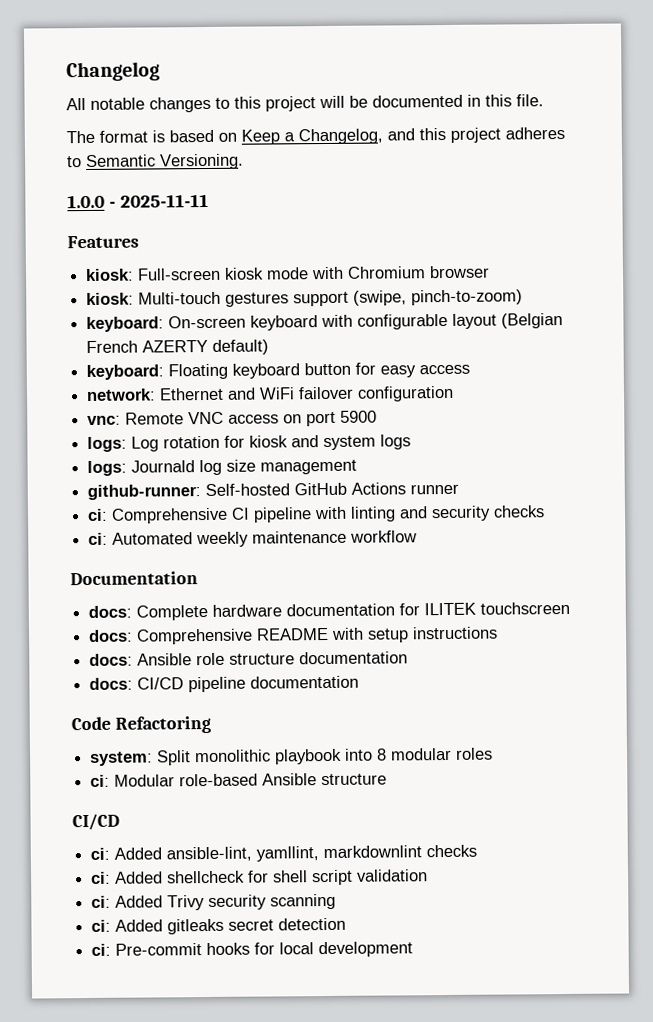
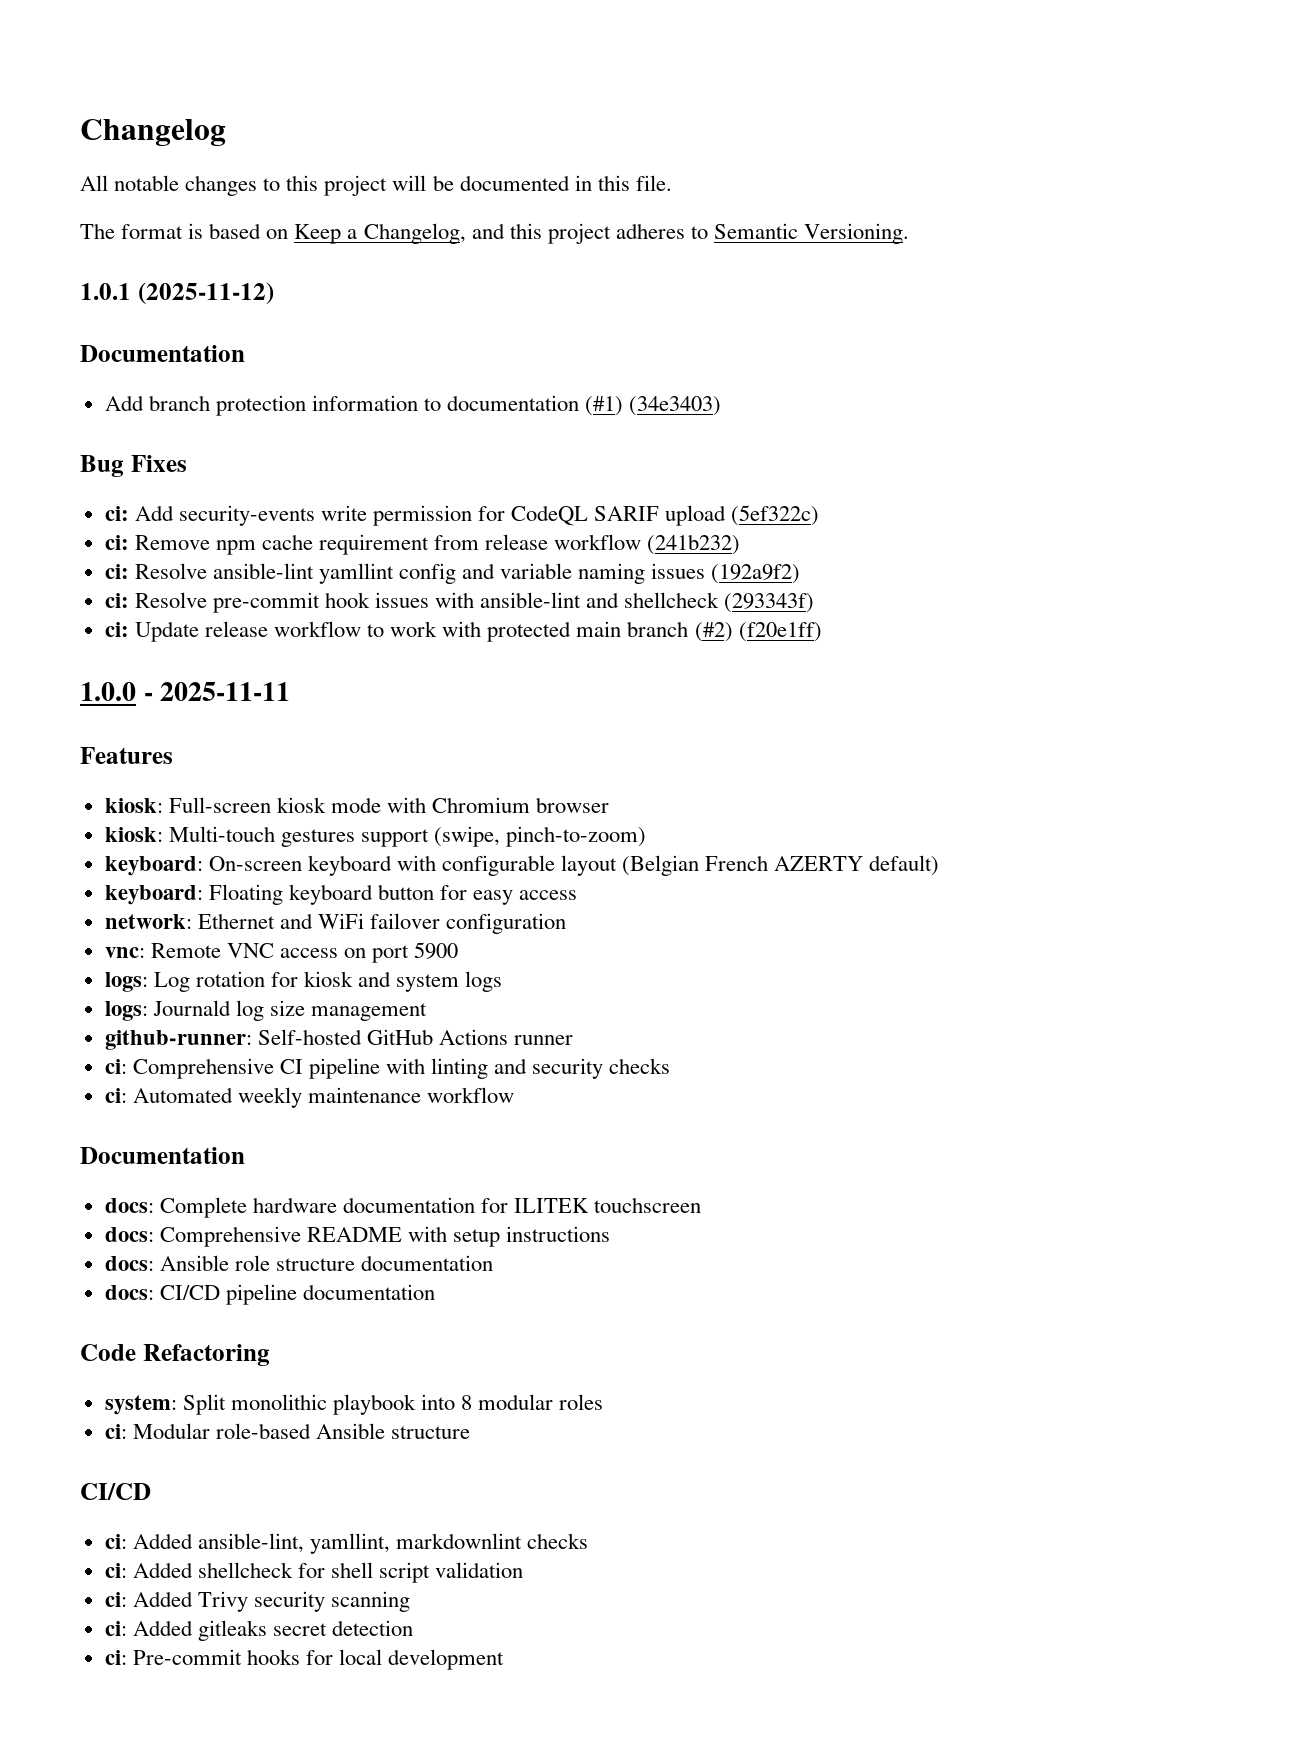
(244, 161) none -> [80,282,274,305] [80,345,245,362] [104,395,722,416] [80,455,187,477] [104,505,820,526] [104,534,741,555] [104,563,801,584] [104,592,815,613] [104,621,822,642] // 1.0.1 (2025-11-12) // Documentation // Add branch protection information to documentation (#1) (34e3403) // Bug Fixes // ci: Add security-events write permission for CodeQL SARIF upload (5ef322c) // ci: Remove npm cache requirement from release workflow (241b232) // ci: Resolve ansible-lint yamllint config and variable naming issues (192a9f2) // ci: Resolve pre-commit hook issues with ansible-lint and shellcheck (293343f) // ci: Update release workflow to work with protected main branch (#2) (f20e1ff)

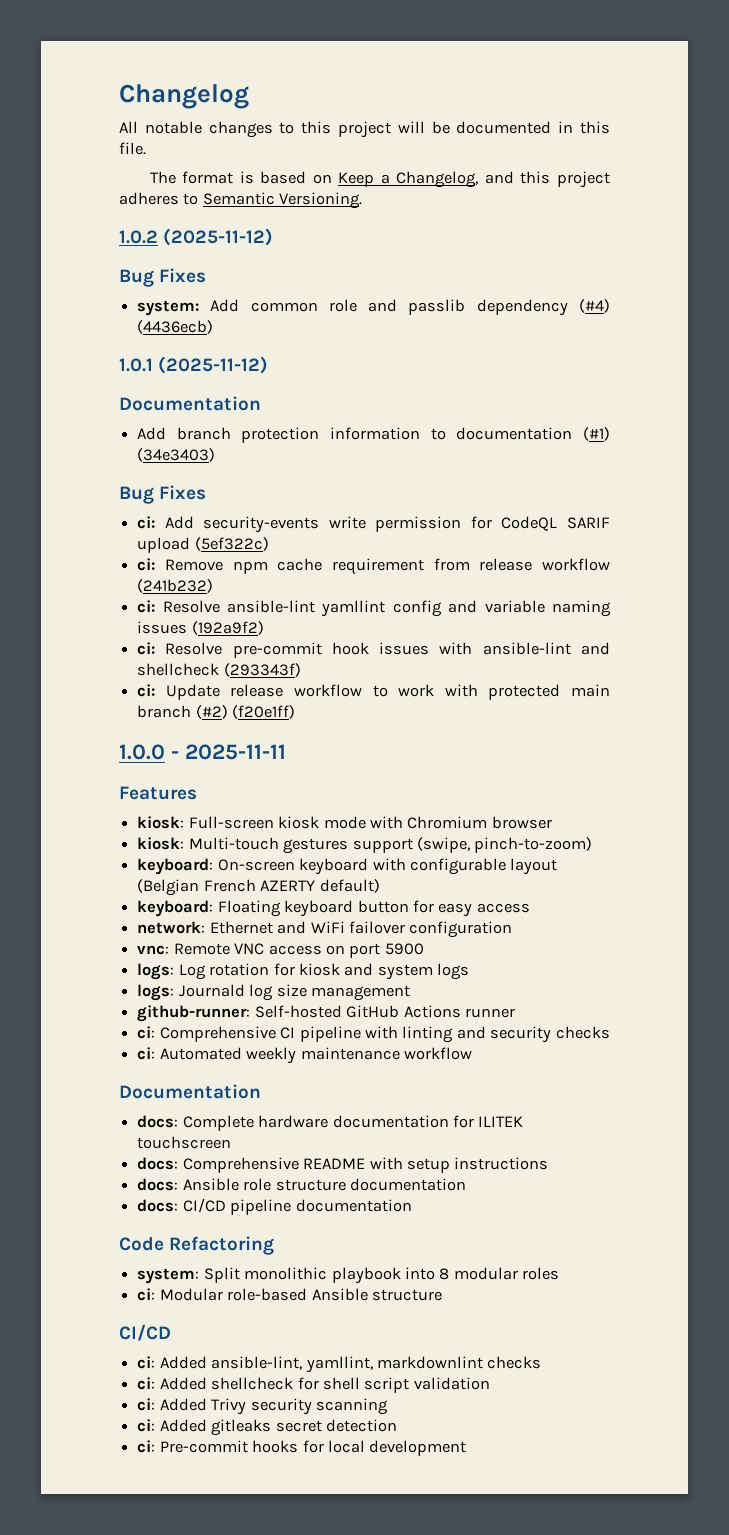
(910, 233) none -> [119,228,274,246] [119,268,207,287] [137,299,610,316] [137,320,214,334] // 1.0.2 (2025-11-12) // Bug Fixes // system: Add common role and passlib dependency (#4) (4436ecb)

